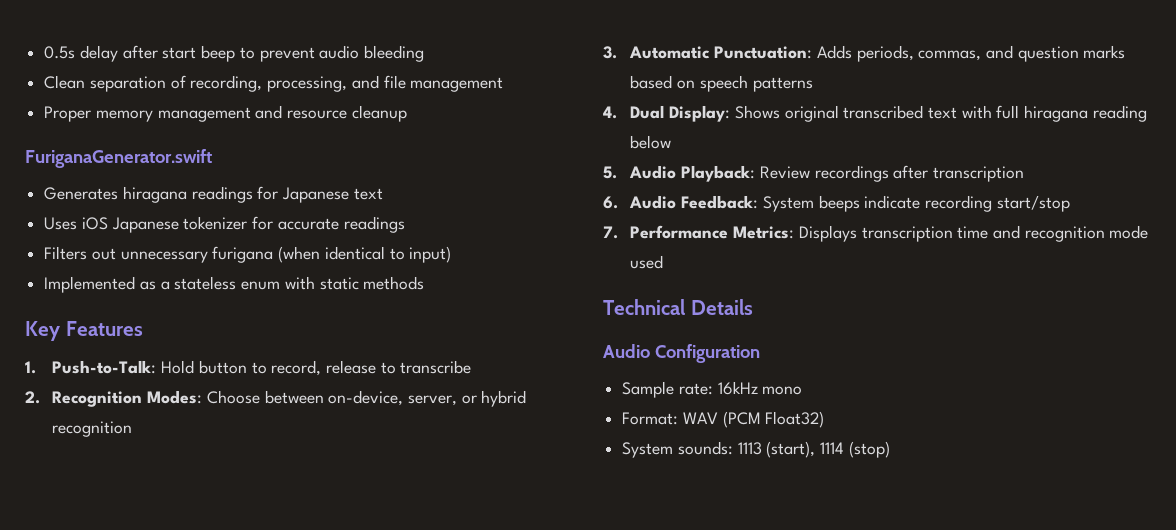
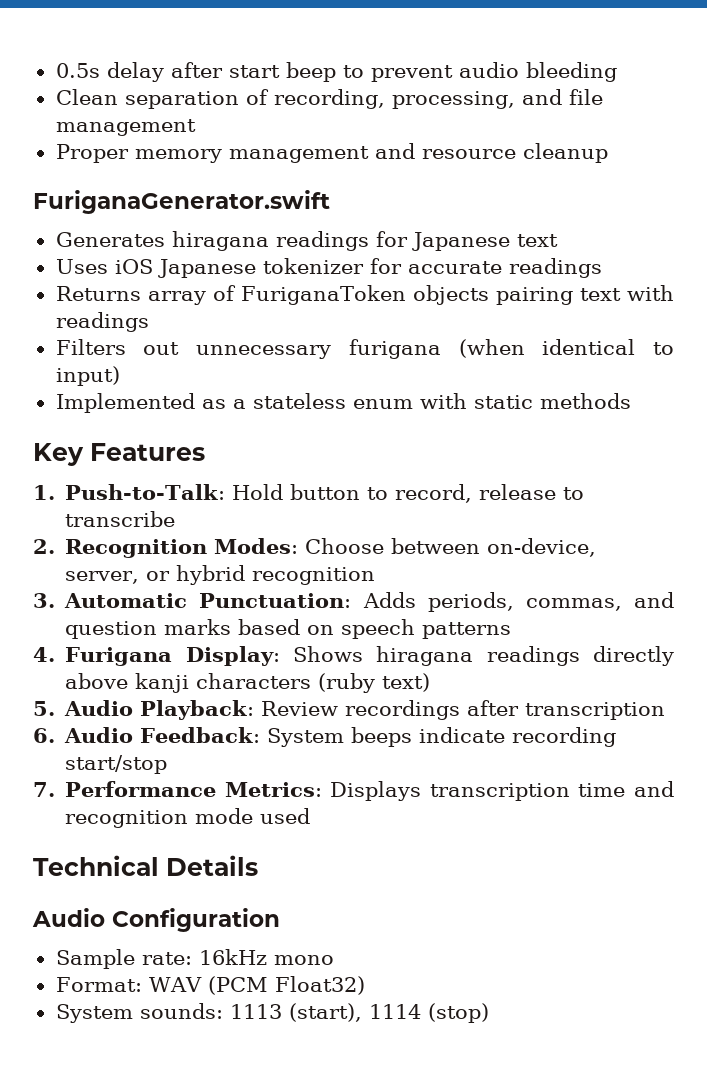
(405, 224) none -> [55,285,675,305] [55,312,149,332] // Returns array of FuriganaToken objects pairing text with readings
[630,105,665,119] Dual -> [65,647,173,666] Furigana
[784,105,1147,122] [630,135,672,149] original transcribed text with full hiragana reading below -> [376,646,675,666] [65,673,431,693] hiragana readings directly above kanji characters (ruby text)

